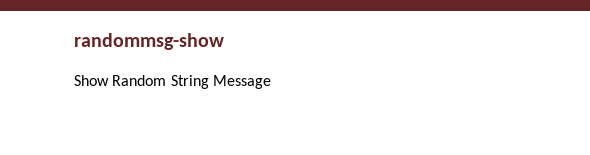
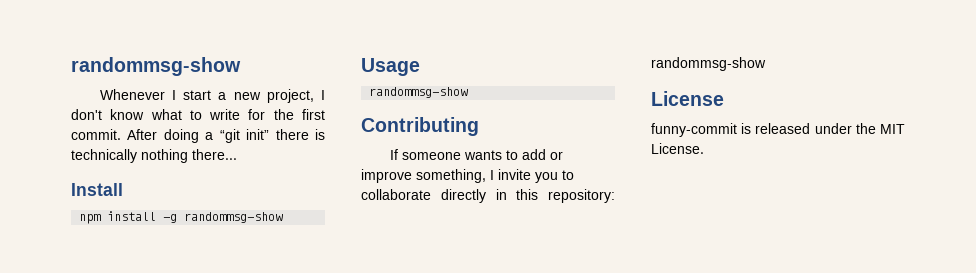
[74,33,224,50] [74,75,271,89] randommsg-show // Show Random String Message -> [71,57,241,76] [99,89,325,103] [71,109,325,120] [71,129,325,143] [71,149,237,163] [71,183,123,196] [79,211,284,224] [361,58,420,76] [369,87,469,98] [361,117,479,136] [389,149,563,160] [361,169,574,183] [361,189,615,203] [651,57,766,71] [651,91,724,106] [651,123,905,137] [651,143,704,154] randommsg-show // Whenever I start a new project, I don't know what to write for the first commit. After doing a “git init” there is technically nothing there... // Install // npm install -g randommsg-show // Usage // randommsg-show // Contributing // If someone wants to add or improve something, I invite you to collaborate directly in this repository: randommsg-show // License // funny-commit is released under the MIT License.

